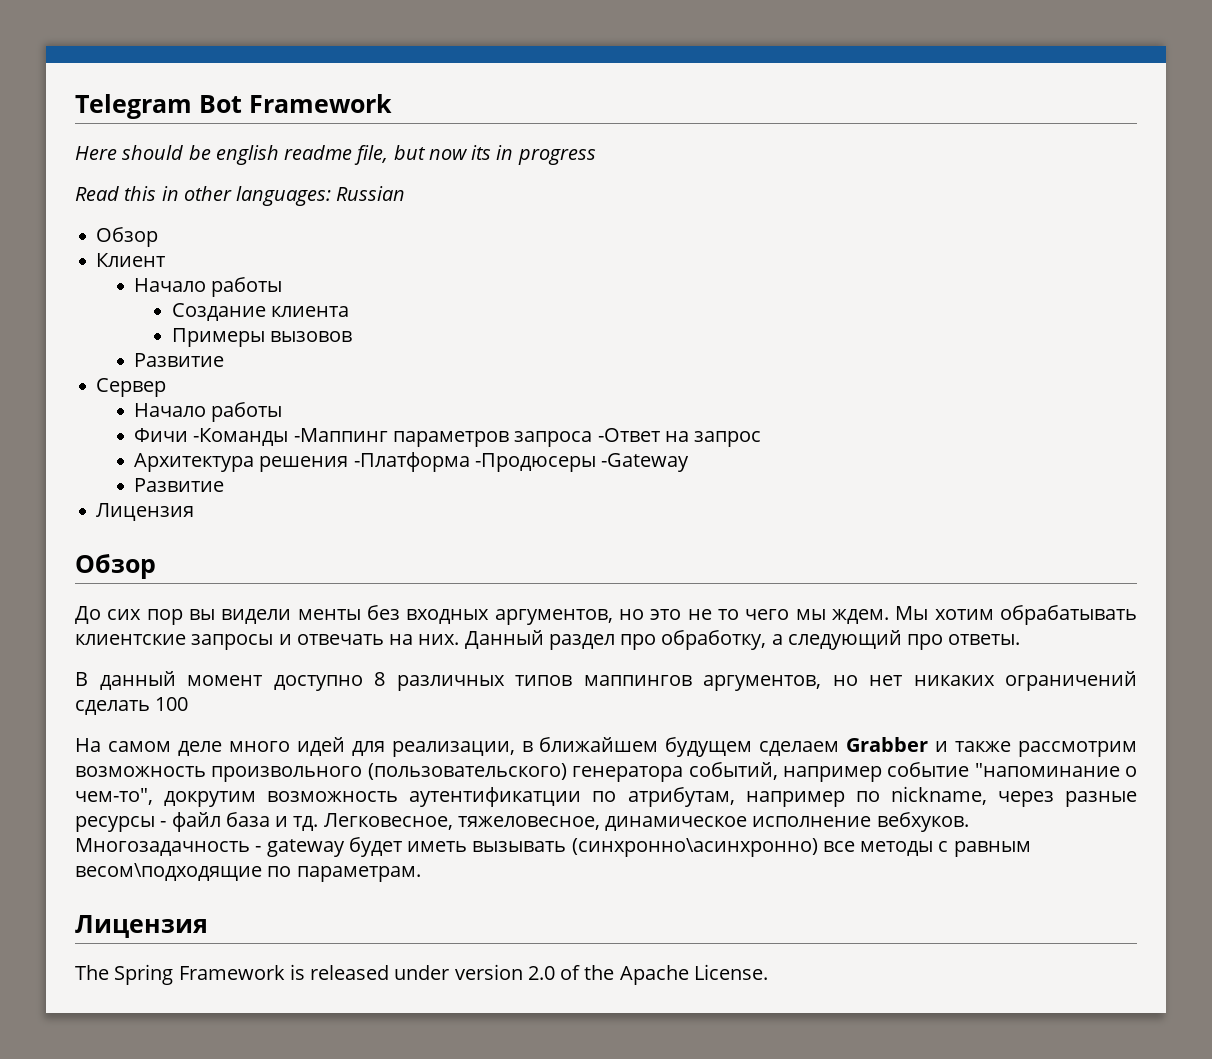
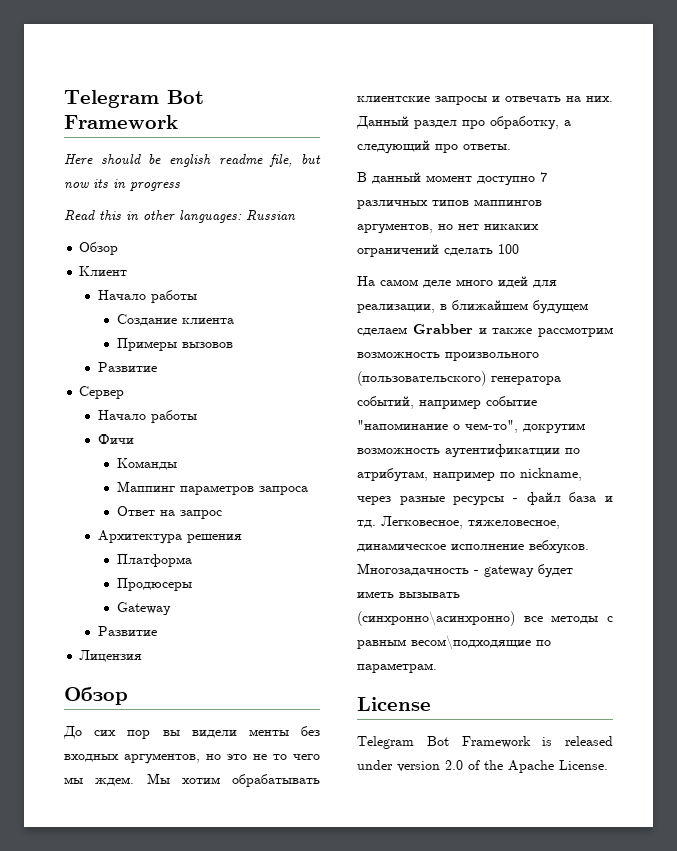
[193,428,388,446] -Команды -Маппинг -> [116,458,177,470] [116,481,175,492] // Команды // Маппинг
[597,428,660,442] -Ответ -> [116,506,155,516] // Ответ
[353,452,690,472] -Платформа -Продюсеры -Gateway -> [116,554,192,567] [116,578,192,591] [116,602,171,615] // Платформа // Продюсеры // Gateway
[374,672,385,686] 8 -> [540,172,547,182] 7
[75,915,208,938] [75,964,174,985] Лицензия // The Spring -> [357,697,431,711] [357,736,449,749] License // Telegram Bot

